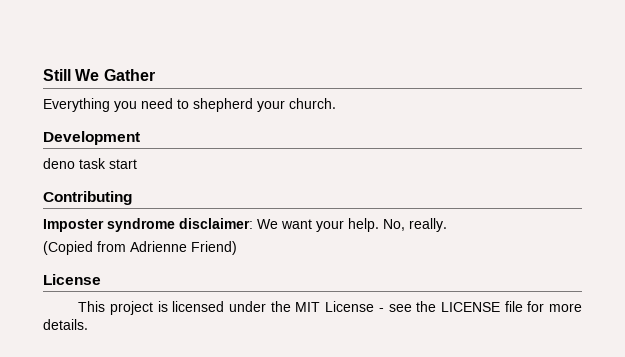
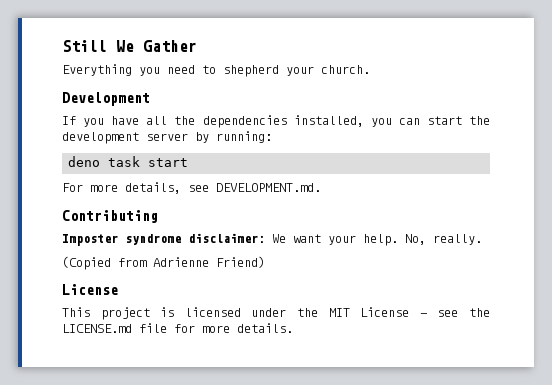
[43,158,137,169] deno task start -> [62,115,491,128] [62,131,272,144] [68,156,189,167] [62,182,321,194] If you have all the dependencies installed, you can start the development server by running: // deno task start // For more details, see DEVELOPMENT.md.
[440,302,500,312] LICENSE -> [62,324,132,333] LICENSE.md

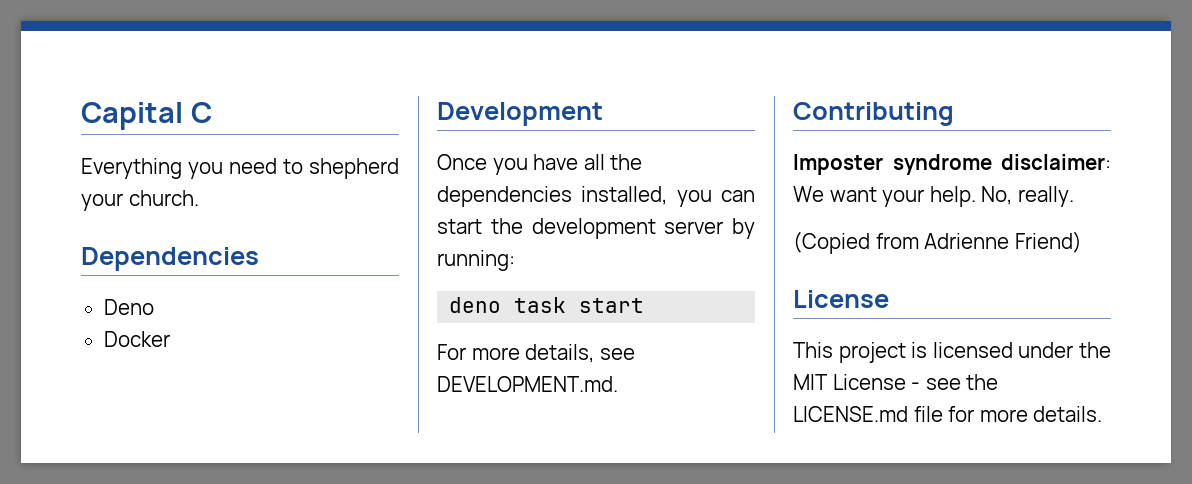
[62,40,197,52] Still We Gather -> [81,102,212,130] Capital C
(370, 69) none -> [81,247,259,271] [103,299,154,315] [103,331,170,347] // Dependencies // Deno // Docker
[62,116,76,125] If -> [437,154,487,170] Once

